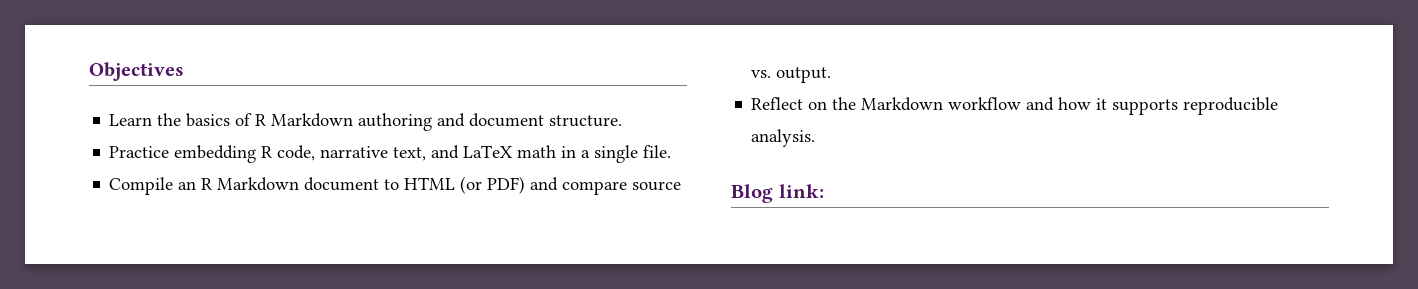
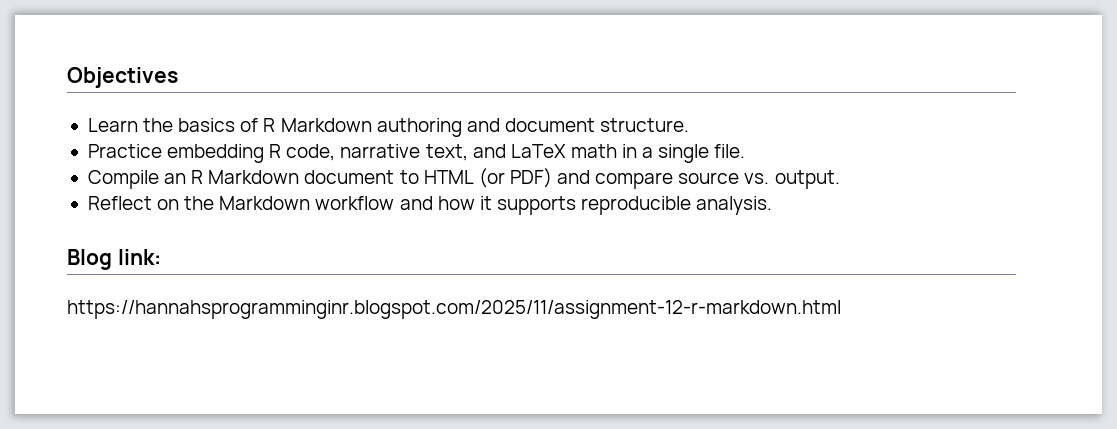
(824, 191) none -> [67,300,841,319] // https://hannahsprogramminginr.blogspot.com/2025/11/assignment-12-r-markdown.html

